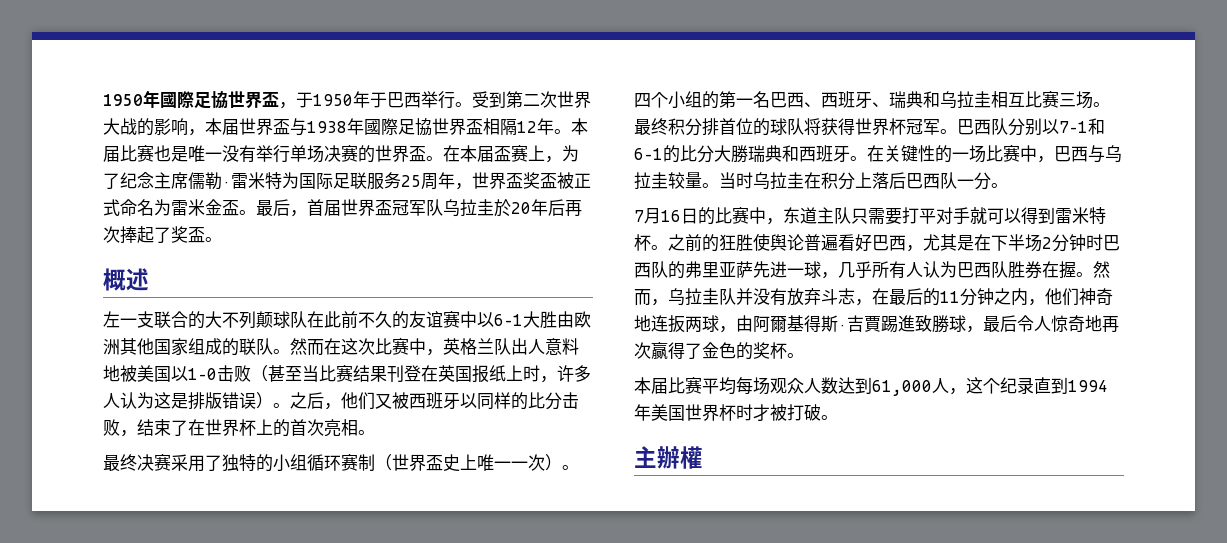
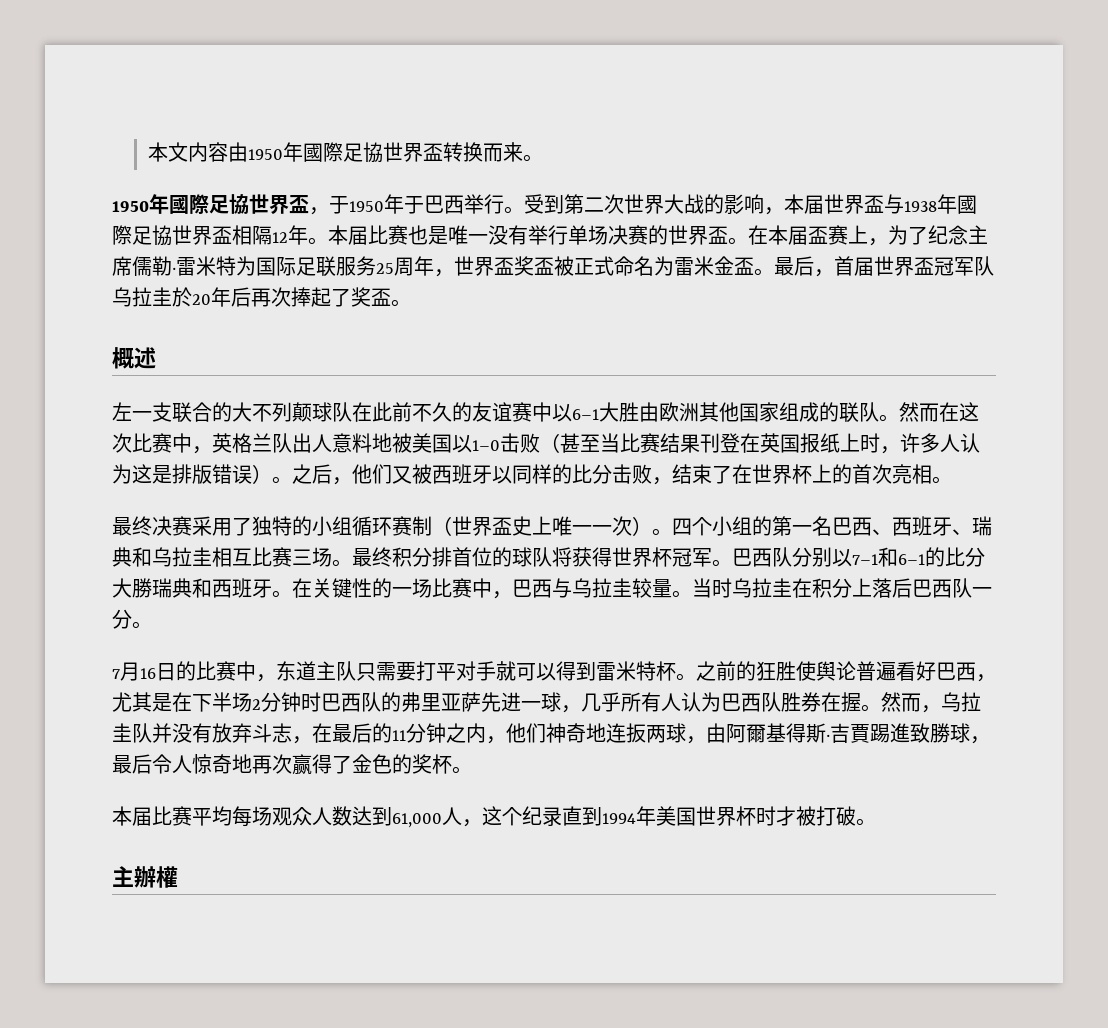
(103, 100) none -> [148,142,544,163] 本文内容由1950年國際足協世界盃转换而来。 //

